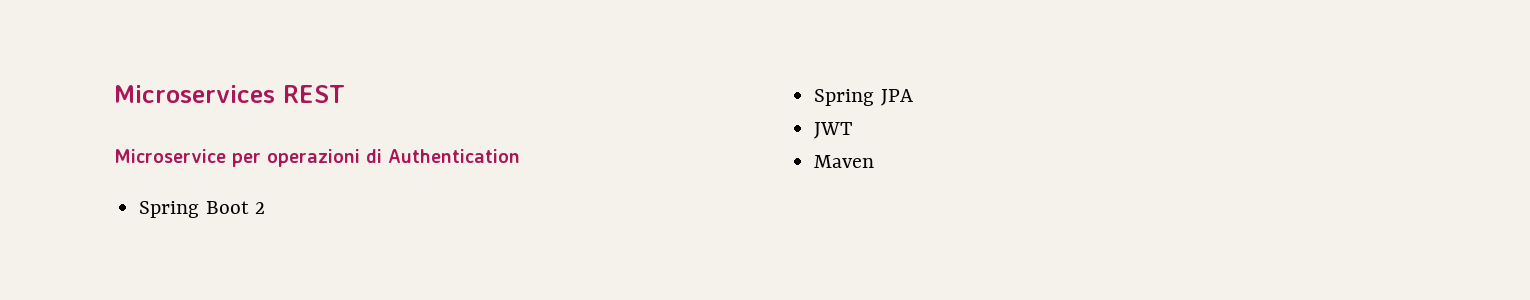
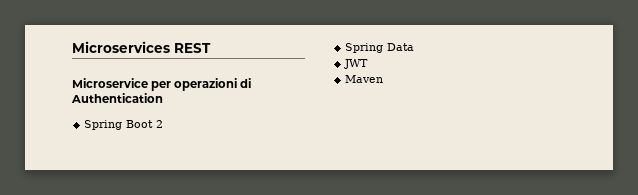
[880,89,913,106] JPA -> [387,43,415,51] Data

